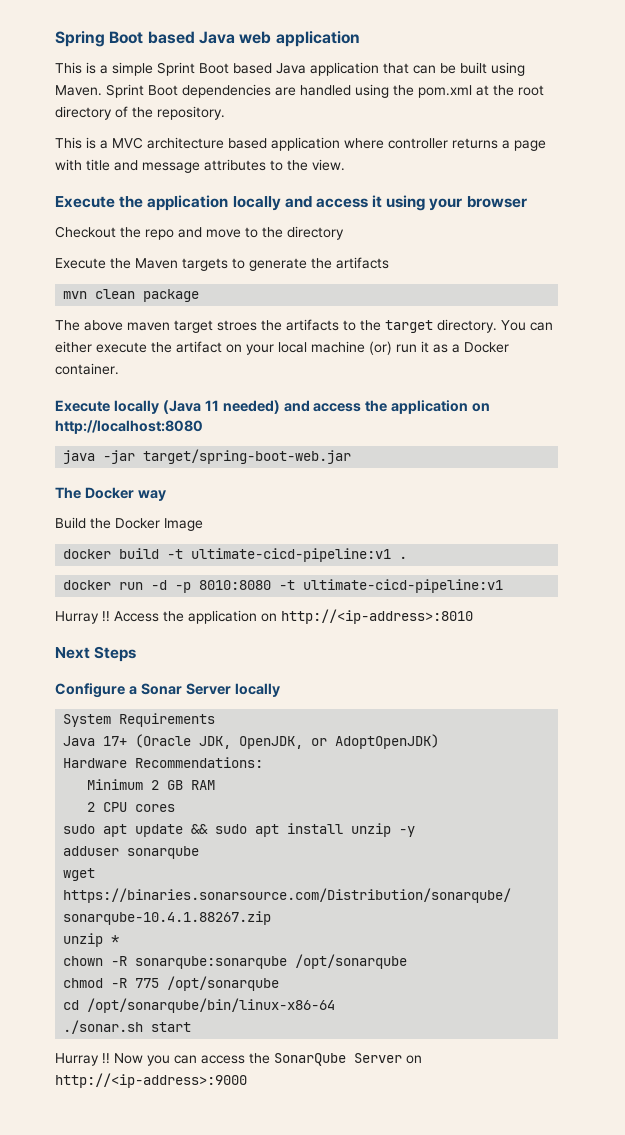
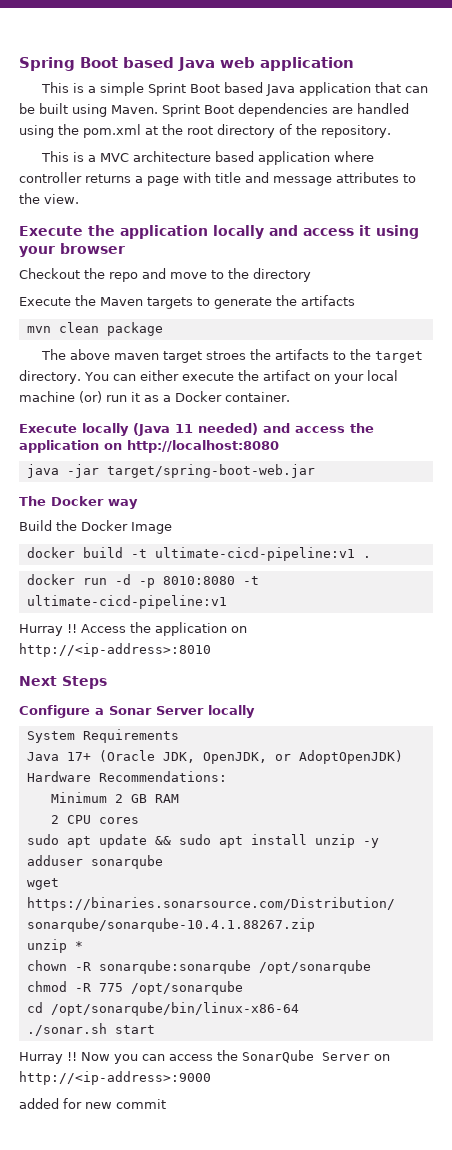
(247, 1080) none -> [19,1098,166,1109] // added for new commit

